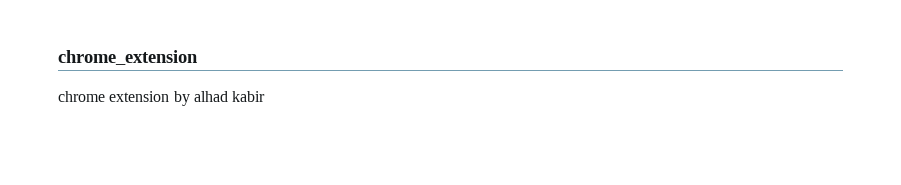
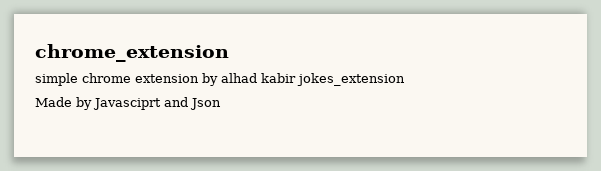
(198, 57) none -> [35,73,78,86] simple
(266, 96) none -> [297,73,405,86] [35,97,221,110] jokes_extension // Made by Javasciprt and Json

